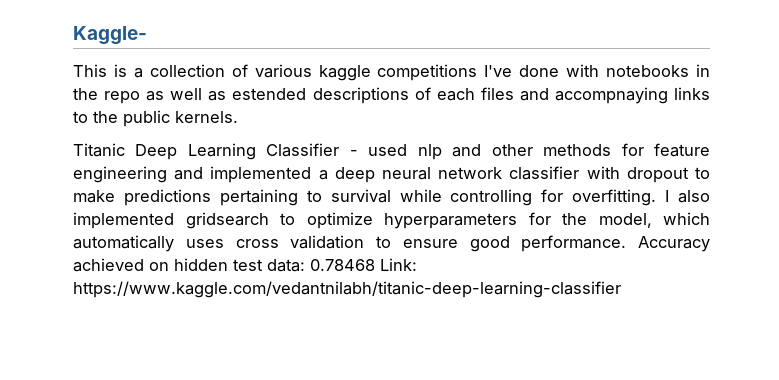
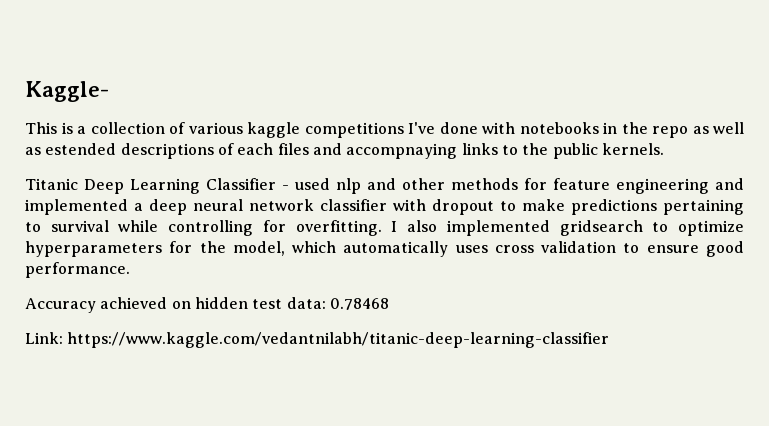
(627, 243) none -> (130, 270) //
(375, 265) none -> (389, 304) //

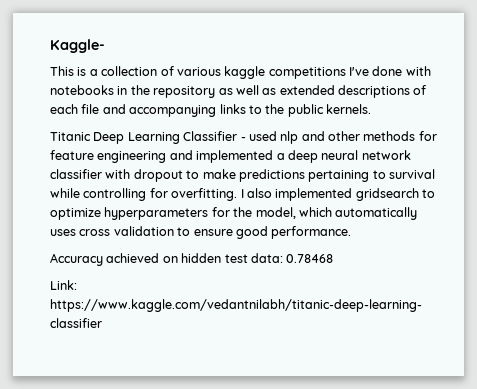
[652,126,688,138] repo -> [153,86,216,98] repository
[45,143,117,155] estended -> [279,85,335,95] extended
[277,143,458,159] files and accompnaying -> [81,104,217,117] file and accompanying

